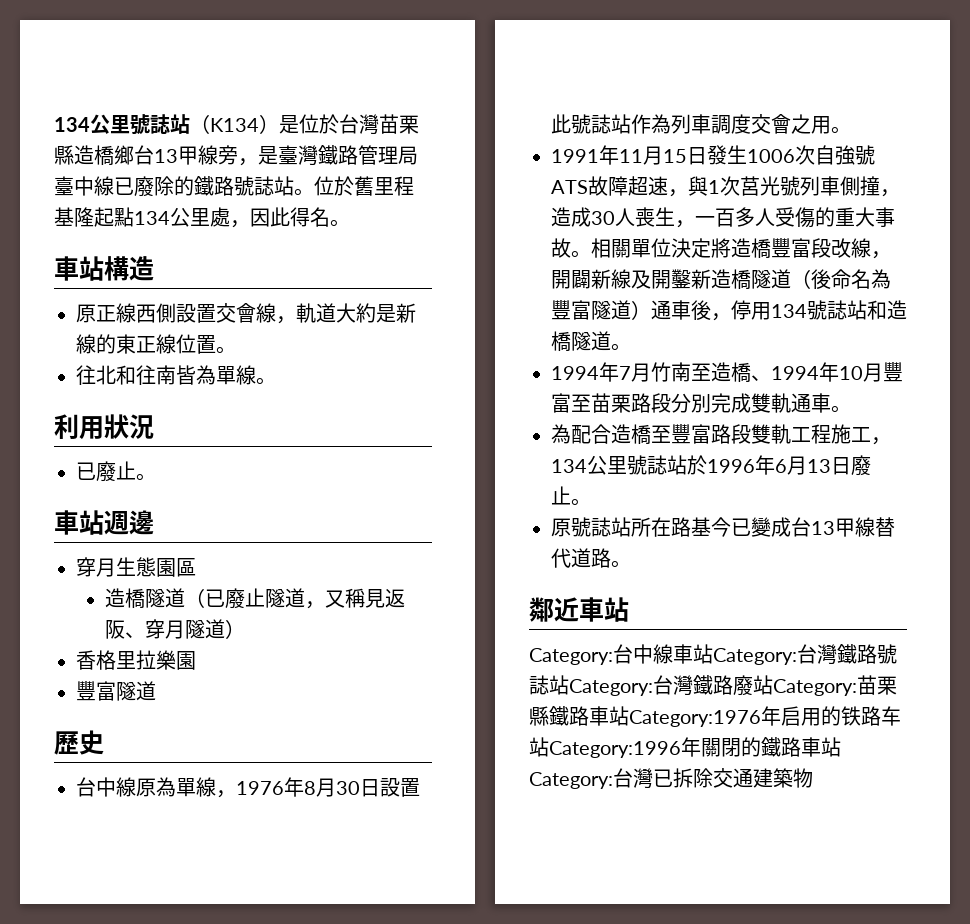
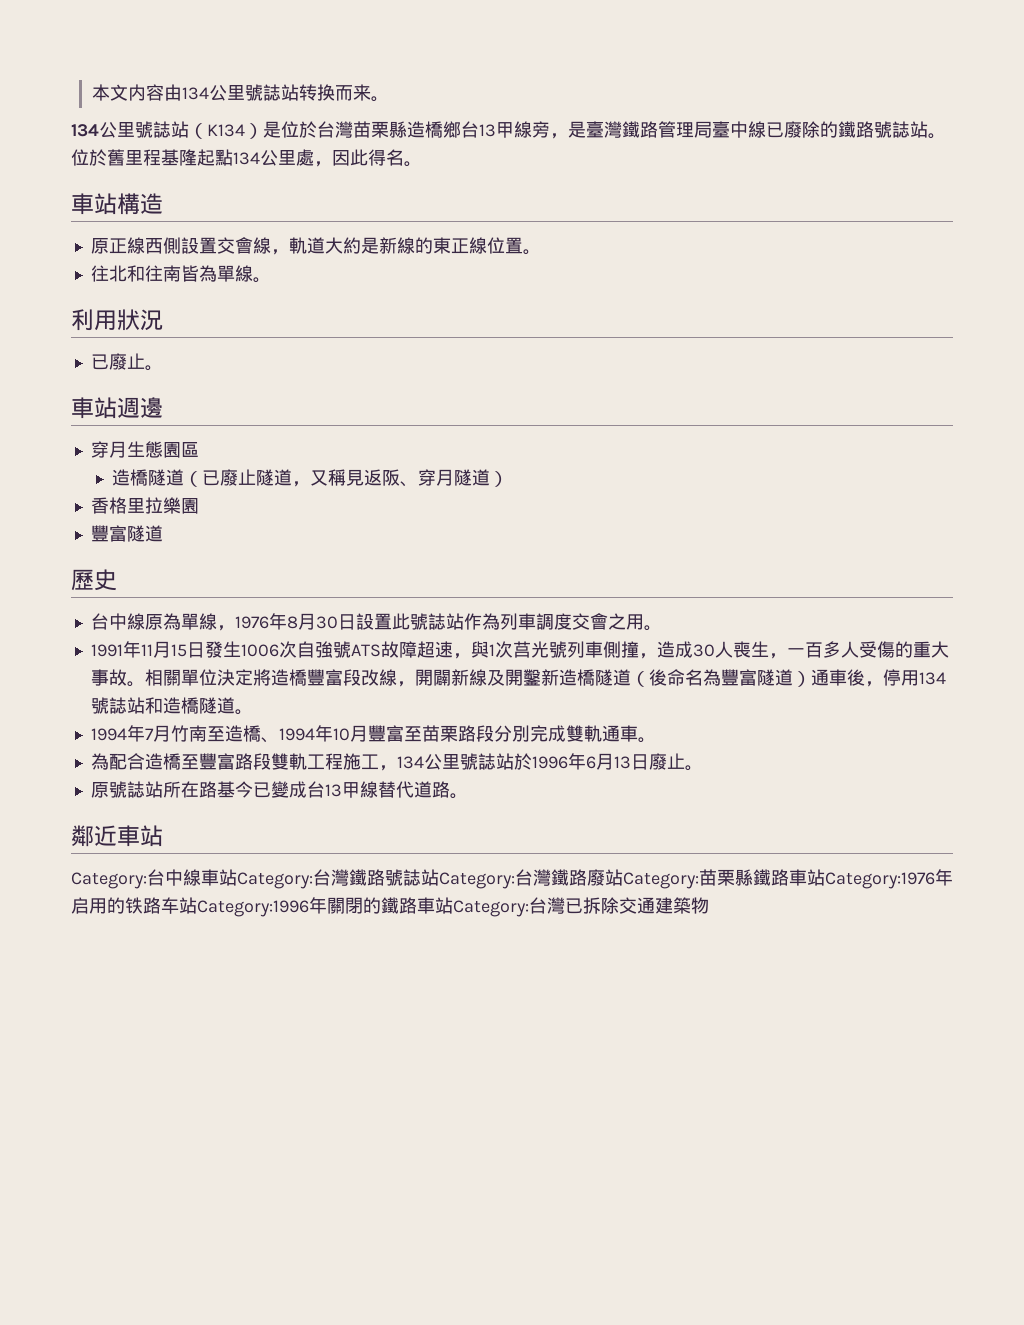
(54, 124) none -> [92,84,390,102] 本文内容由134公里號誌站转换而来。 //

